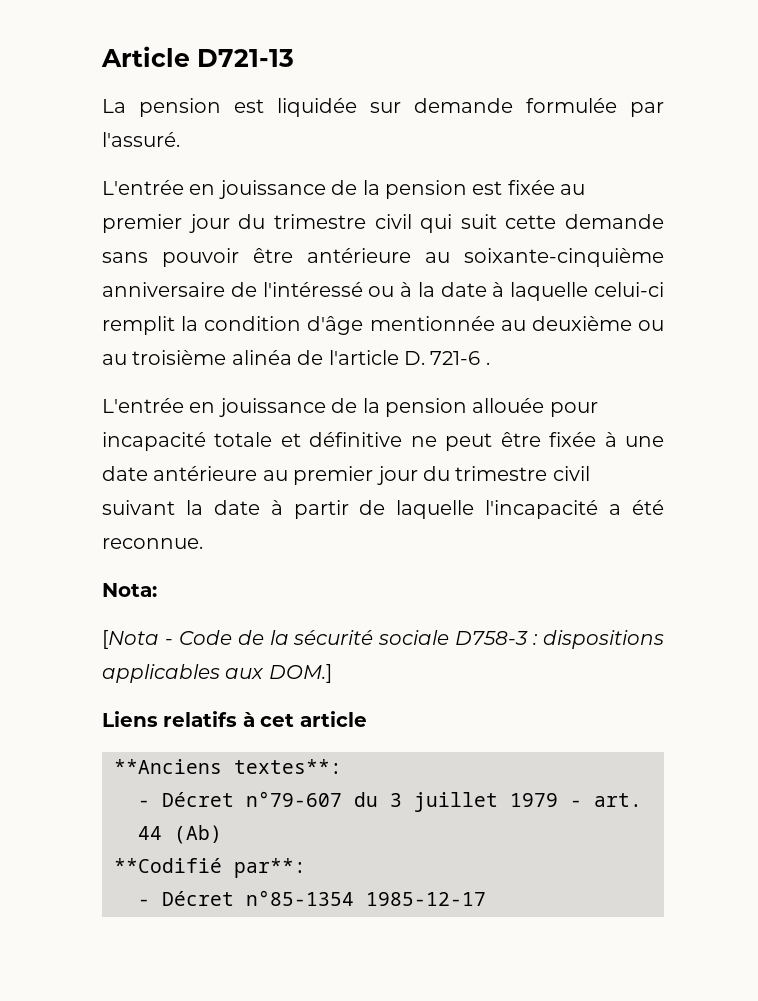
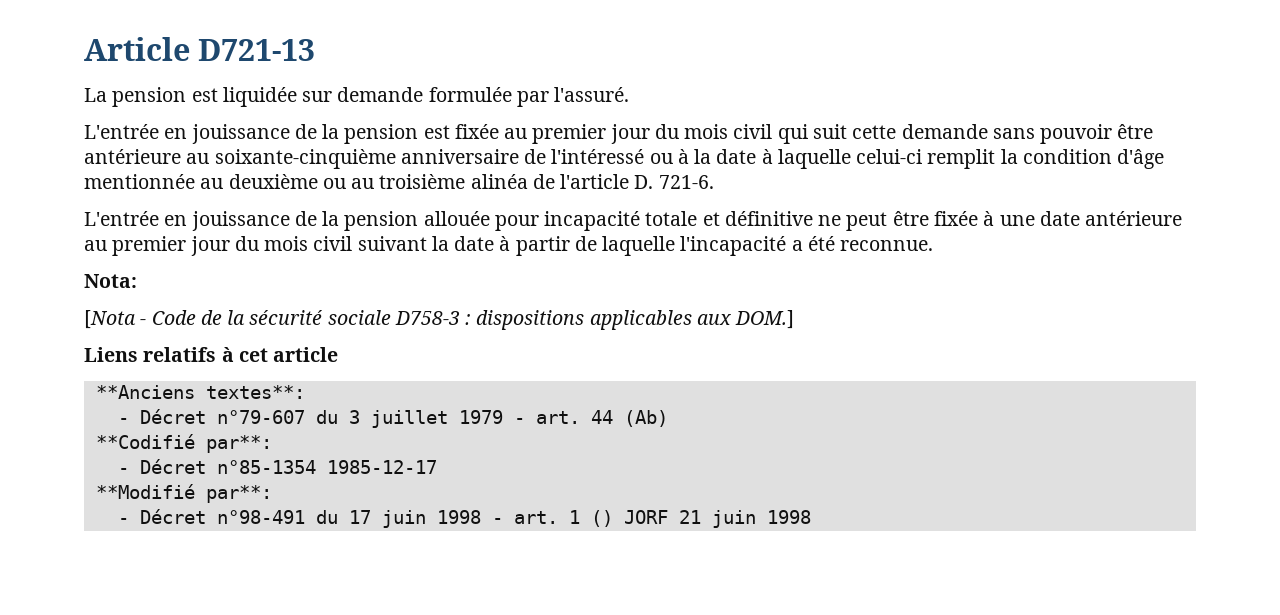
[273,214,366,229] trimestre -> [684,124,729,139] mois
[430,351,490,365] 721-6 . -> [658,175,714,189] 721-6.
[455,466,548,481] trimestre -> [264,236,309,251] mois
(486, 899) none -> [95,484,272,503] [117,509,811,528] // **Modifié par**: // - Décret n°98-491 du 17 juin 1998 - art. 1 () JORF 21 juin 1998

